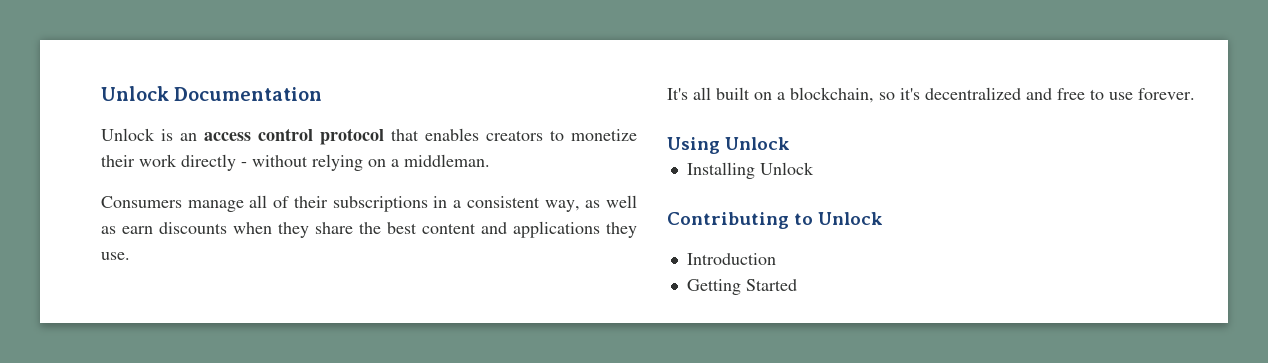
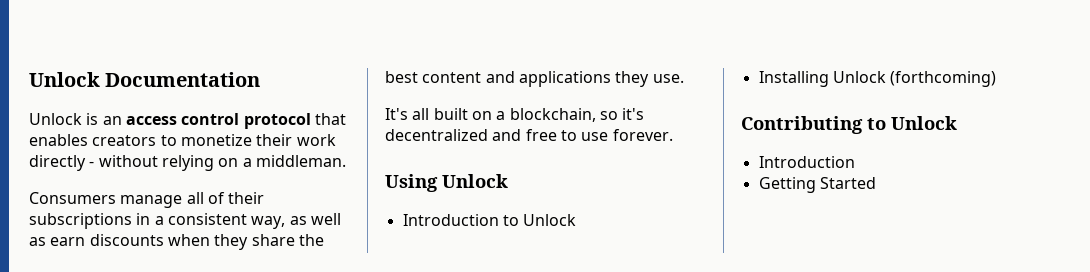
(791, 143) none -> [402,214,577,226] // Introduction to Unlock
(814, 168) none -> [890,71,997,87] (forthcoming)

